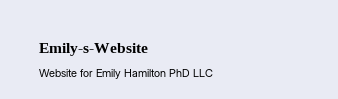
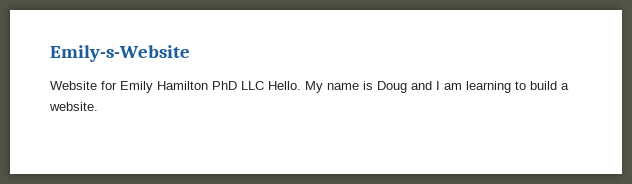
(213, 73) none -> [268,81,569,93] [49,102,98,111] Hello. My name is Doug and I am learning to build a website.

